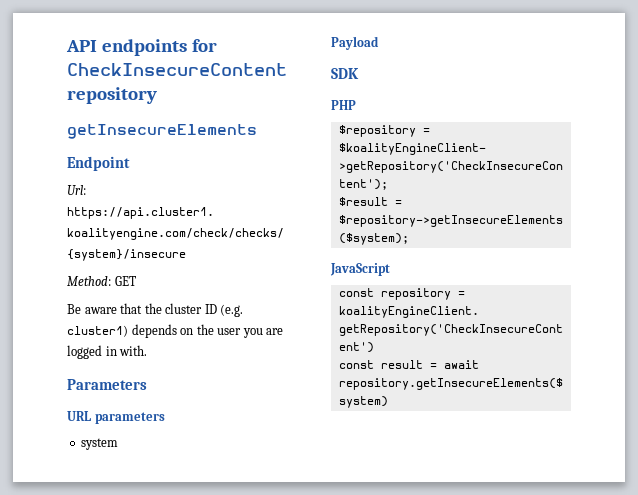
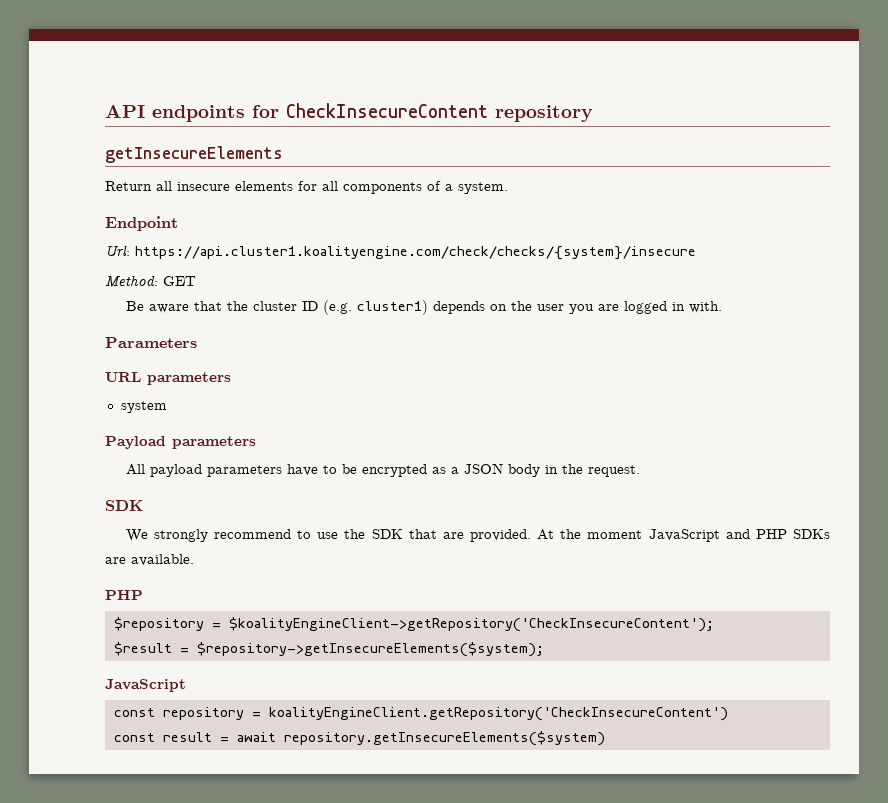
(257, 131) none -> [105,181,508,194] // Return all insecure elements for all components of a system.
[331,68,359,79] // SDK -> [172,436,256,449] [125,463,640,477] [105,500,143,511] [125,529,830,542] [105,554,194,566] parameters // All payload parameters have to be encrypted as a JSON body in the request. // SDK // We strongly recommend to use the SDK that are provided. At the moment JavaScript and PHP SDKs are available.

